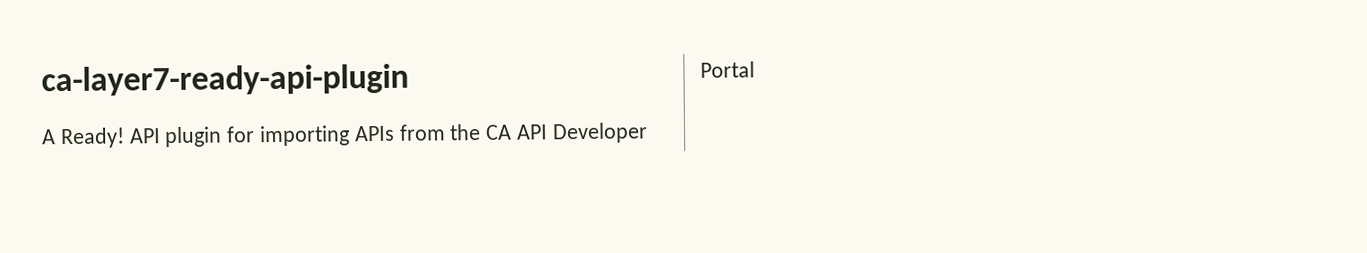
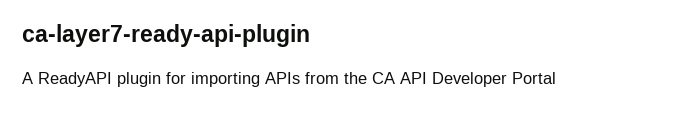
[59,127,161,149] Ready! API -> [38,72,112,87] ReadyAPI

